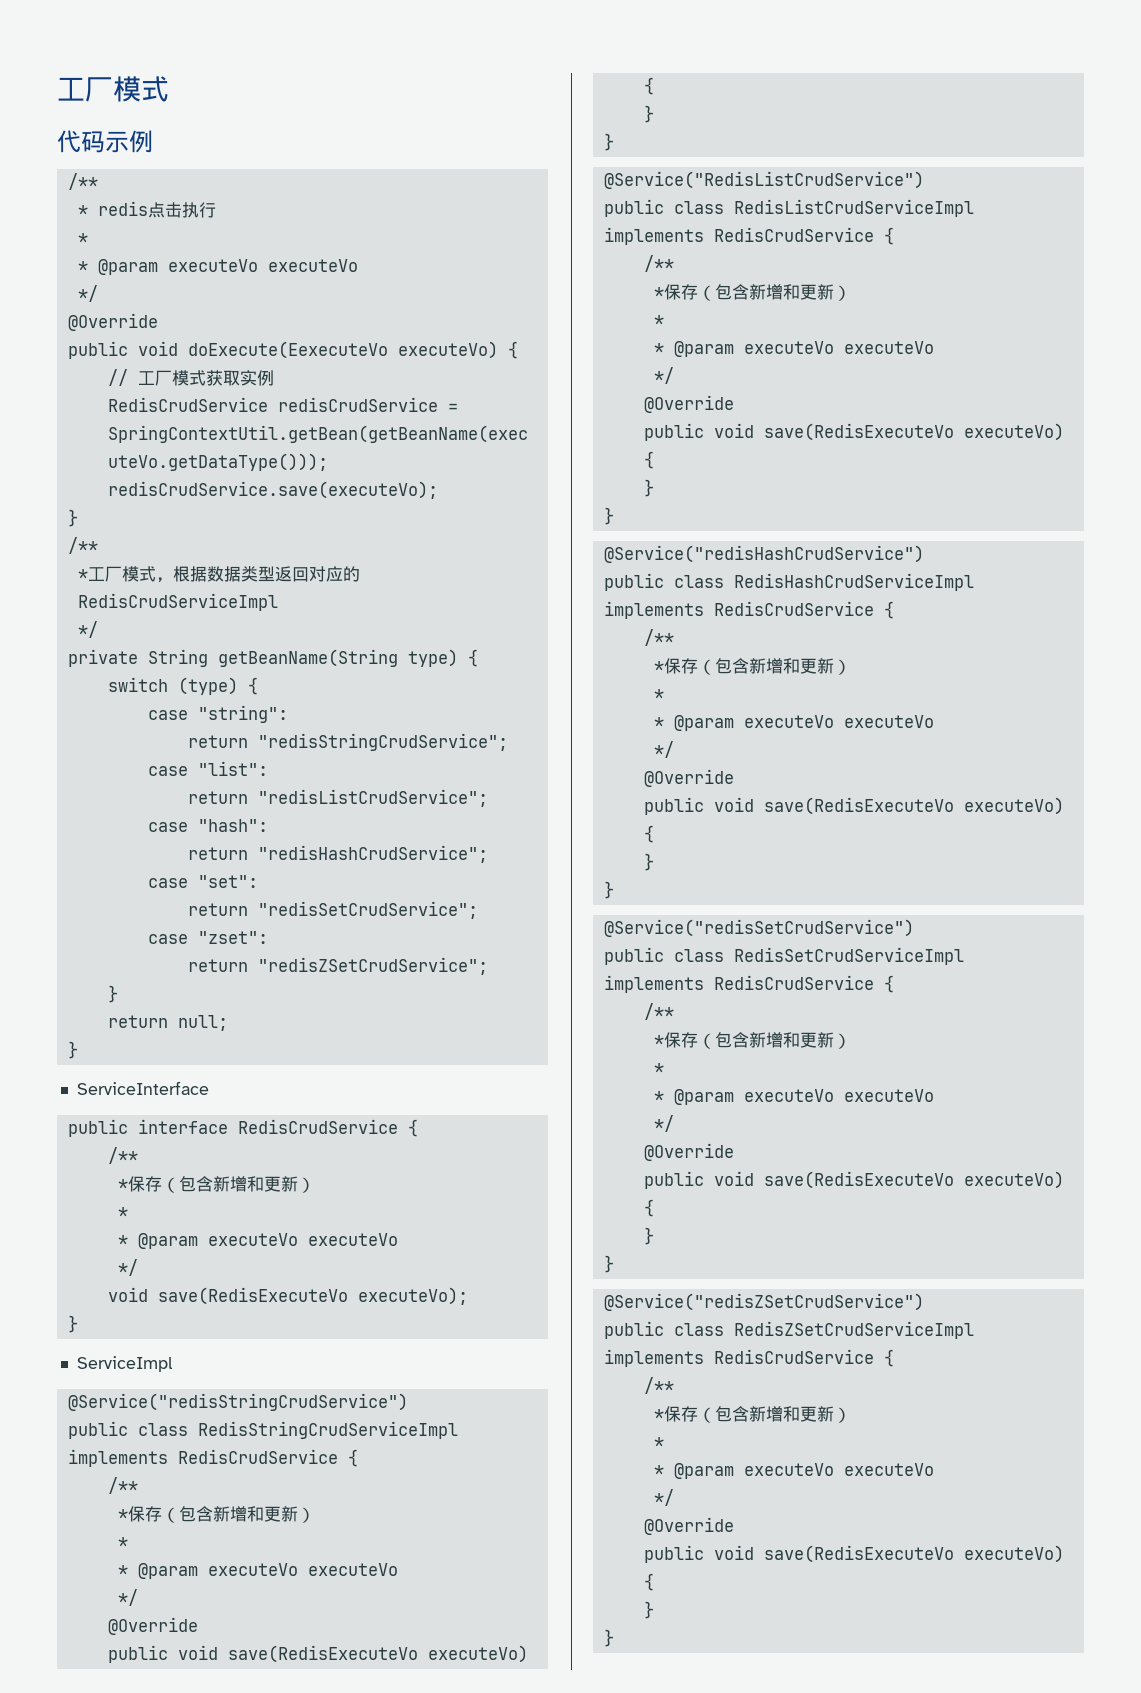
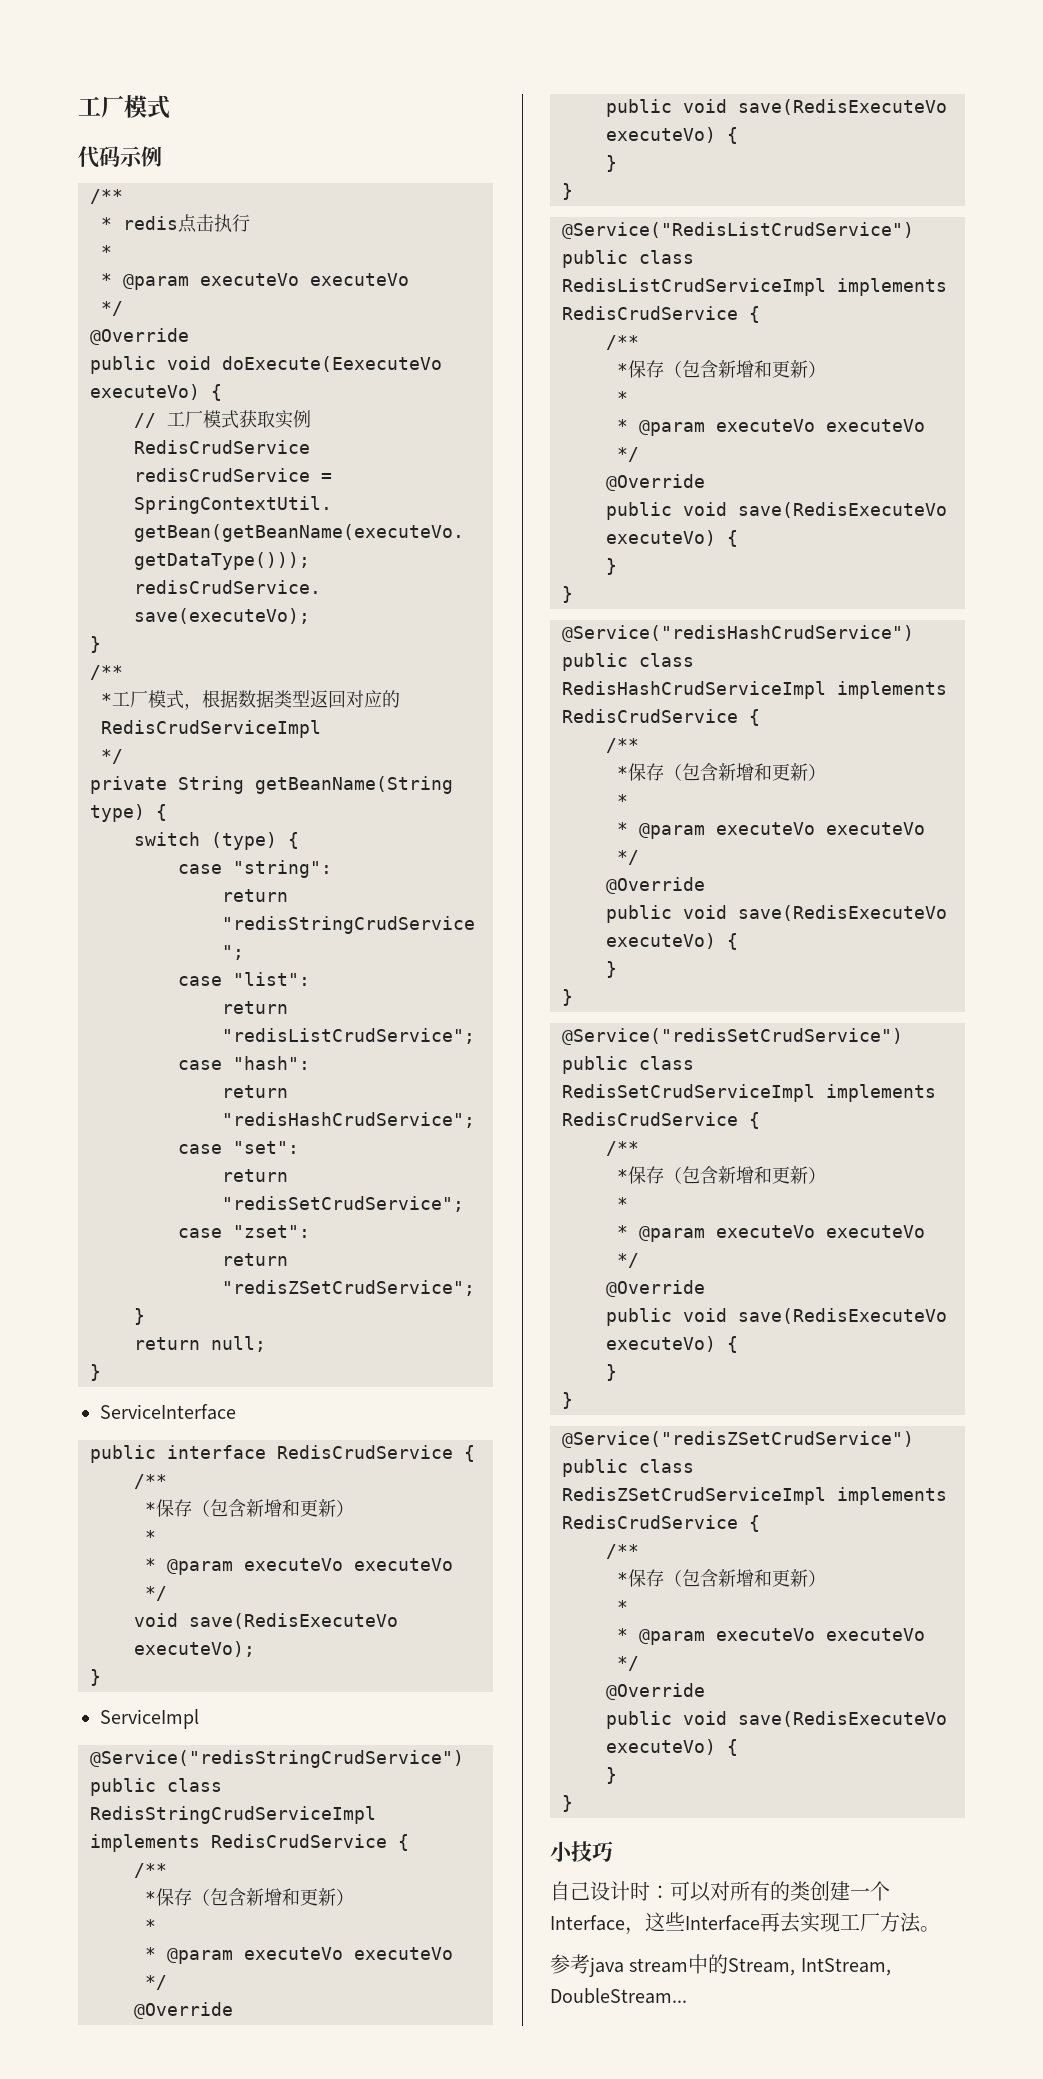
(614, 1638) none -> [550,1841,613,1862] [550,1881,890,1902] [550,1912,940,1935] [550,1954,891,1977] [550,1988,687,2004] // 小技巧 // 自己设计时：可以对所有的类创建一个Interface，这些Interface再去实现工厂方法。 // 参考java stream中的Stream, IntStream, DoubleStream...

